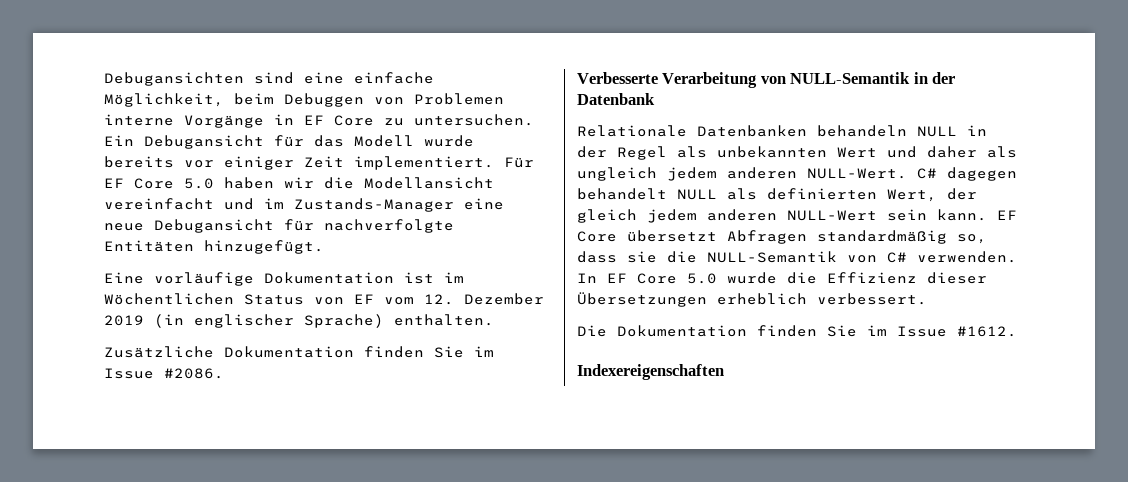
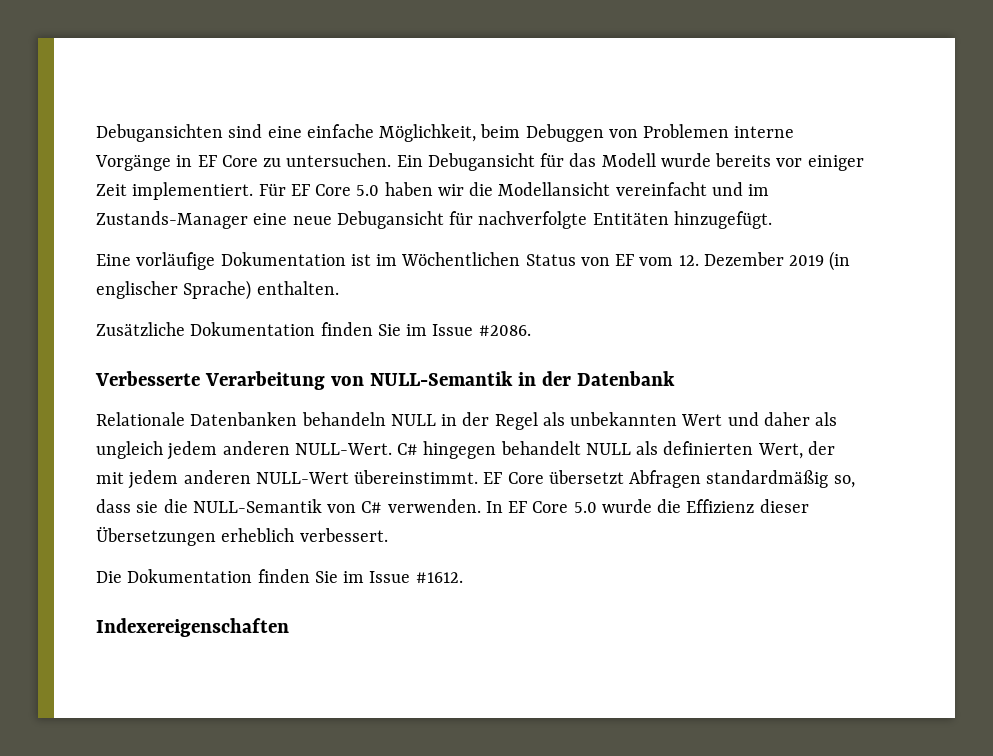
[947,167,1017,181] dagegen -> [423,441,497,459] hingegen
[577,209,637,223] gleich -> [96,472,124,484] mit
[887,209,987,221] sein kann. -> [354,470,479,484] übereinstimmt.

